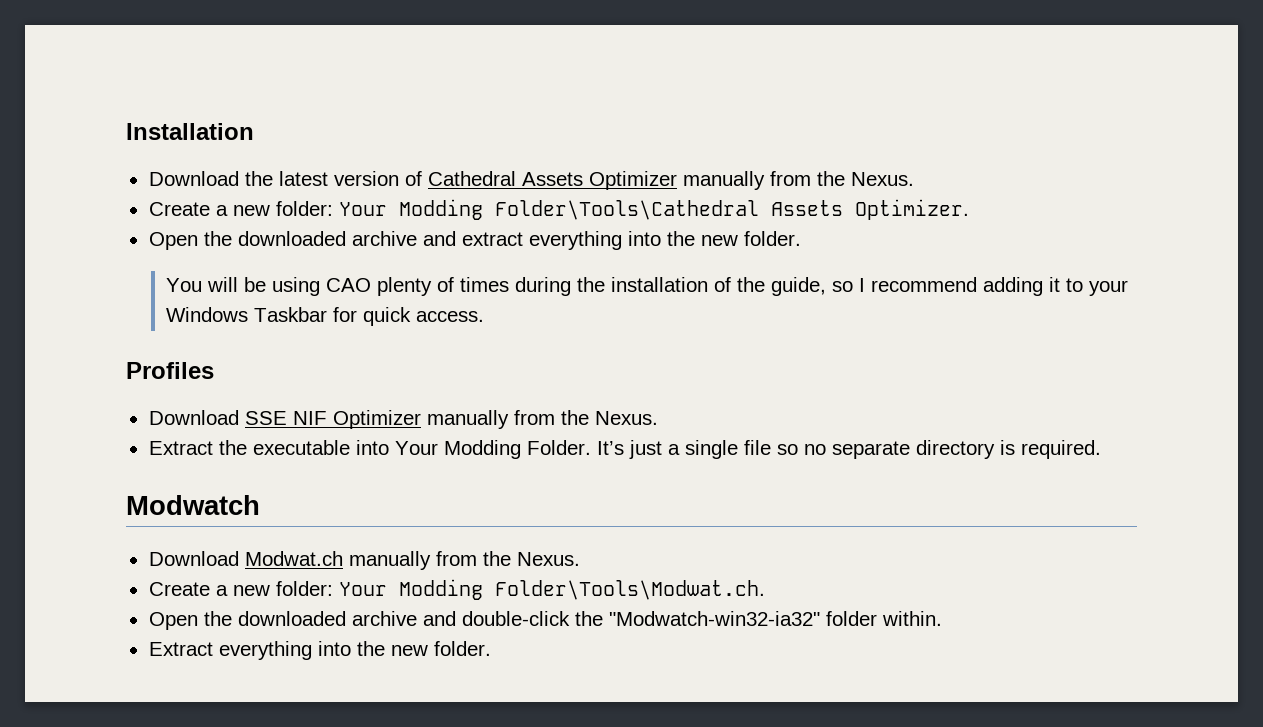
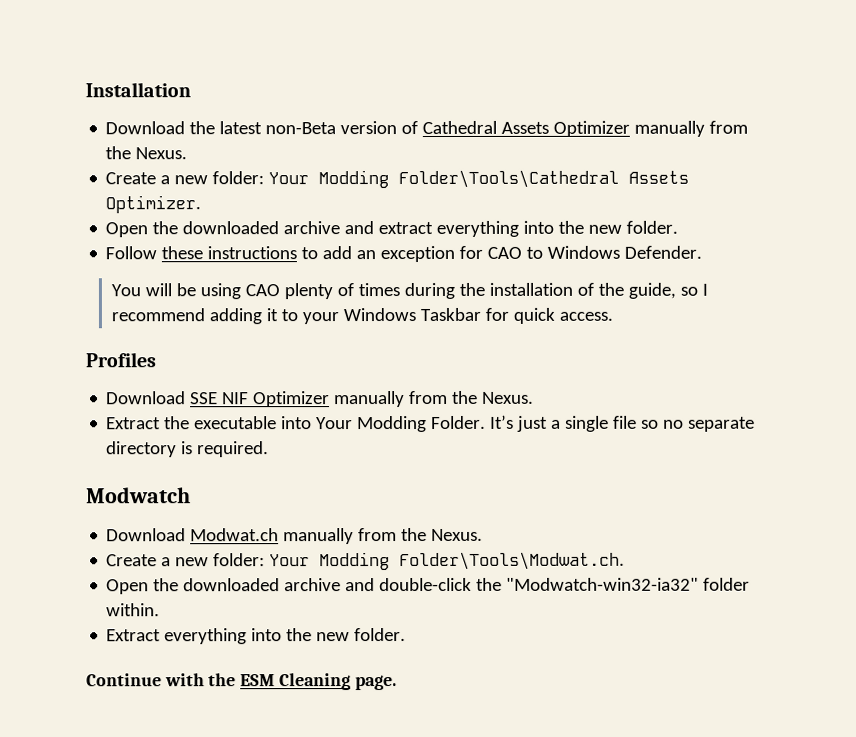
(328, 178) none -> [265,122,337,135] non-Beta
(801, 238) none -> [105,245,703,263] // Follow these instructions to add an exception for CAO to Windows Defender.
(491, 648) none -> [86,673,397,691] // Continue with the ESM Cleaning page.

